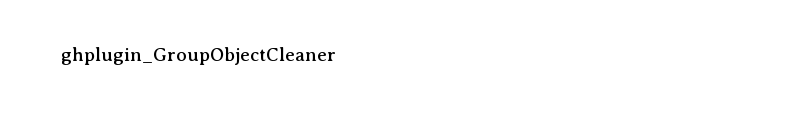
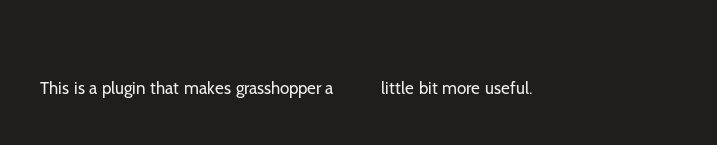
[61,47,336,65] ghplugin_GroupObjectCleaner -> [40,81,532,98] This is a plugin that makes grasshopper a little bit more useful.

